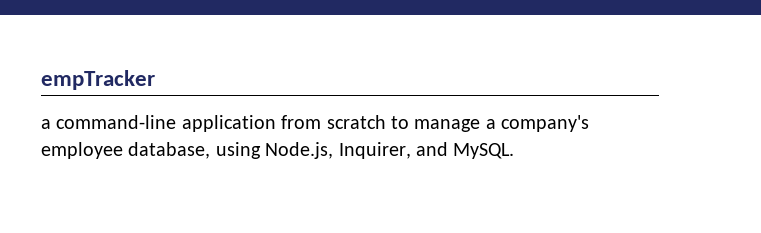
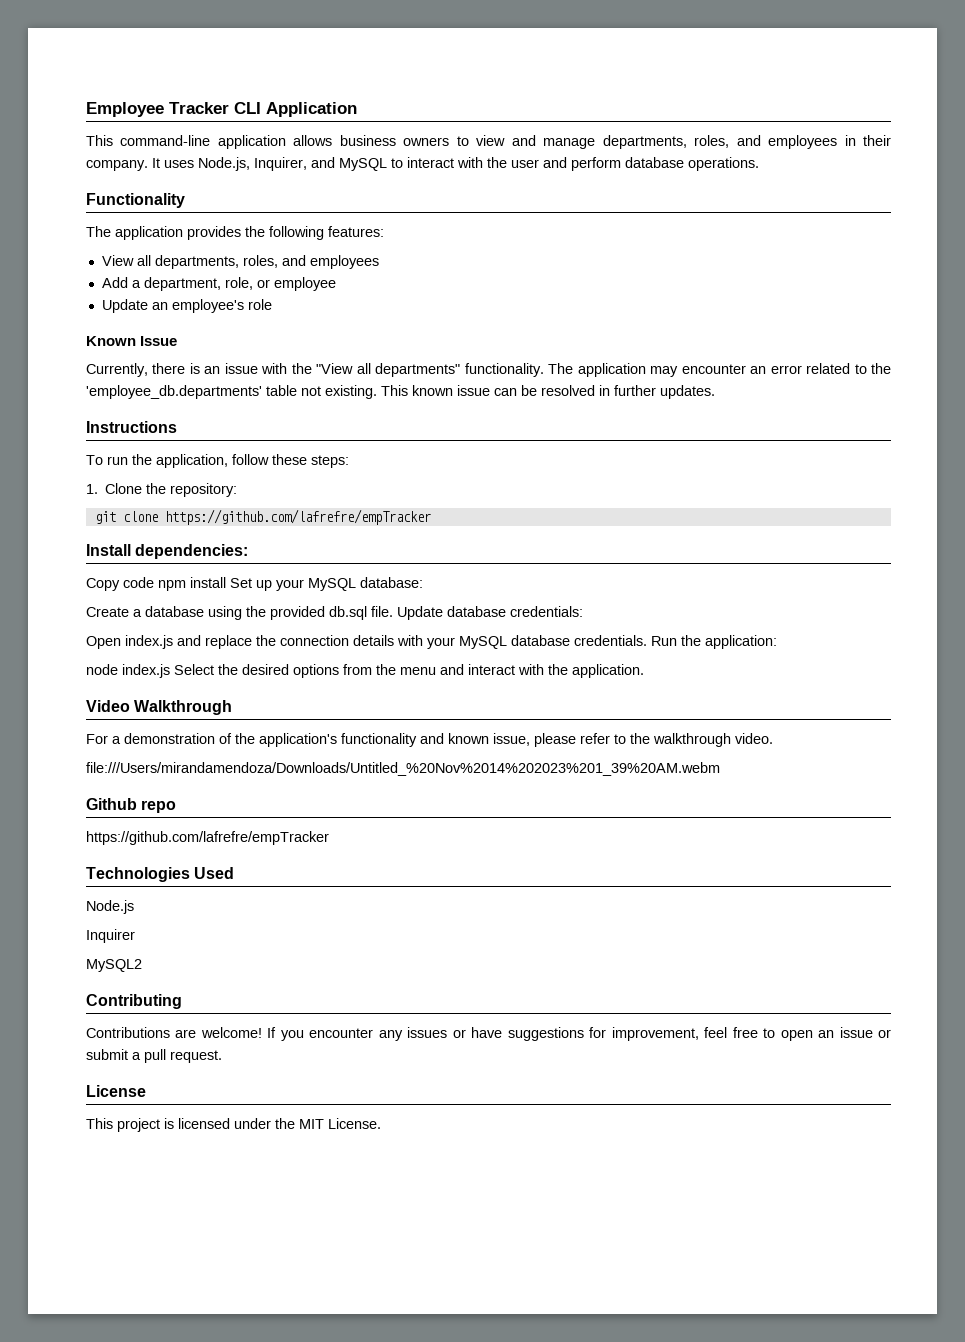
[41,70,155,90] [41,115,590,132] [41,142,515,159] empTracker // a command-line application from scratch to manage a company's employee database, using Node.js, Inquirer, and MySQL. -> [86,102,357,117] [86,135,891,149] [86,157,759,171] [86,193,185,208] [86,226,384,240] [101,255,379,269] [101,277,336,291] [101,299,272,313] [86,336,178,346] [86,363,892,377] [86,385,715,399] [86,421,177,433] [86,454,349,468] [86,483,238,497] [94,509,431,525] [86,544,249,559] [86,577,423,591] [86,606,583,620] [86,635,777,649] [86,664,644,678] [86,700,233,715] [86,733,773,747] [86,762,720,776] [86,798,177,813] [86,831,329,845] [86,867,235,882] [86,900,134,914] [86,929,135,943] [86,959,142,972] [86,994,182,1009] [86,1027,892,1041] [86,1049,222,1063] [86,1085,146,1097] [86,1118,381,1132] Employee Tracker CLI Application // This command-line application allows business owners to view and manage departments, roles, and employees in their company. It uses Node.js, Inquirer, and MySQL to interact with the user and perform database operations. // Functionality // The application provides the following features: // View all departments, roles, and employees // Add a department, role, or employee // Update an employee's role // Known Issue // Currently, there is an issue with the "View all departments" functionality. The application may encounter an error related to the 'employee_db.departments' table not existing. This known issue can be resolved in further updates. // Instructions // To run the application, follow these steps: // 1. Clone the repository: // git clone https://github.com/lafrefre/empTracker // Install dependencies: // Copy code npm install Set up your MySQL database: // Create a database using the provided db.sql file. Update database credentials: // Open index.js and replace the connection details with your MySQL database credentials. Run the application: // node index.js Select the desired options from the menu and interact with the application. // Video Walkthrough // For a demonstration of the application's functionality and known issue, please refer to the walkthrough video. // file:///Users/mirandamendoza/Downloads/Untitled_%20Nov%2014%202023%201_39%20AM.webm // Github repo // https://github.com/lafrefre/empTracker // Technologies Used // Node.js // Inquirer // MySQL2 // Contributing // Contributions are welcome! If you encounter any issues or have suggestions for improvement, feel free to open an issue or submit a pull request. // License // This project is licensed under the MIT License.

